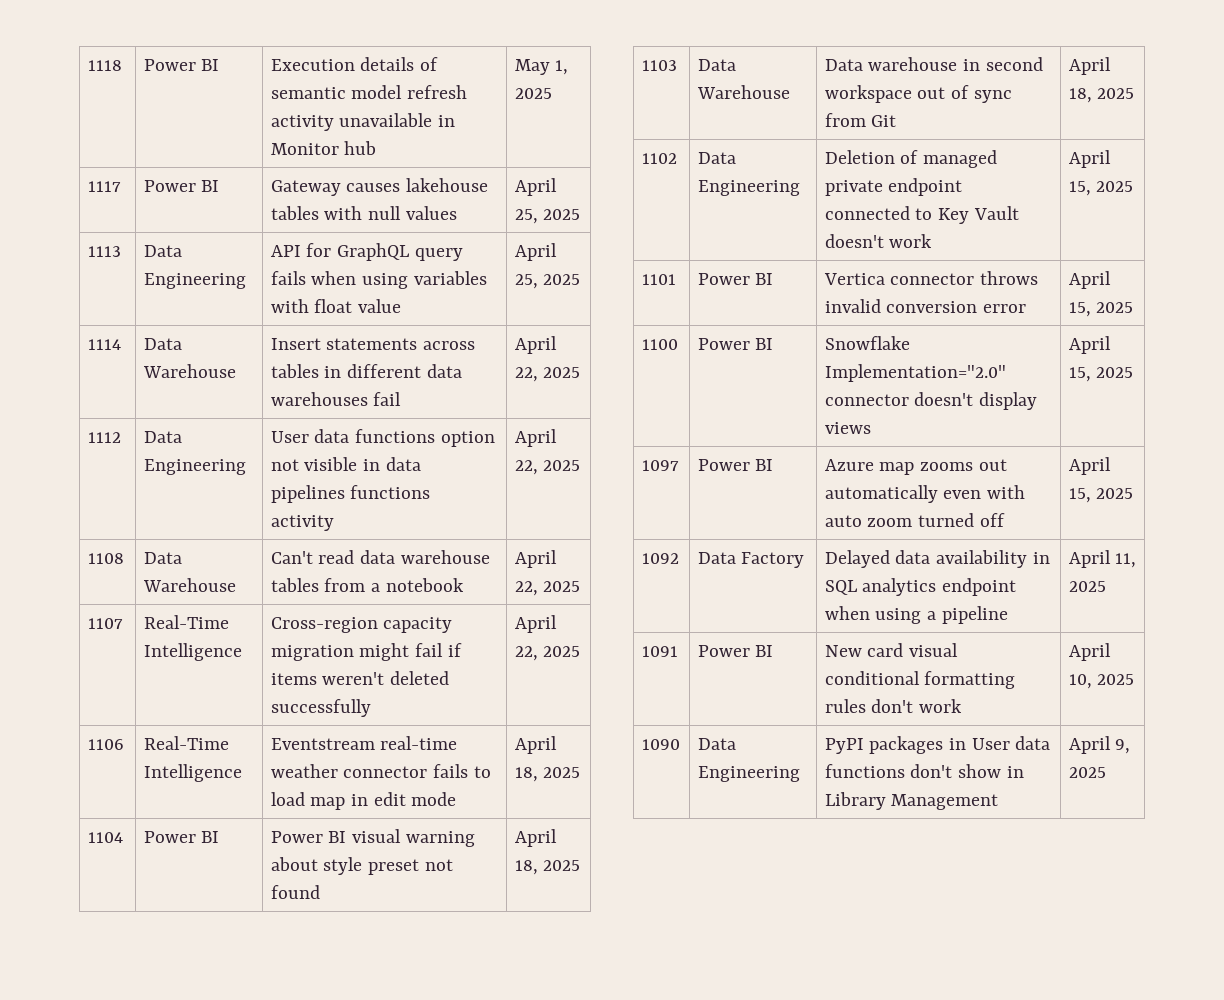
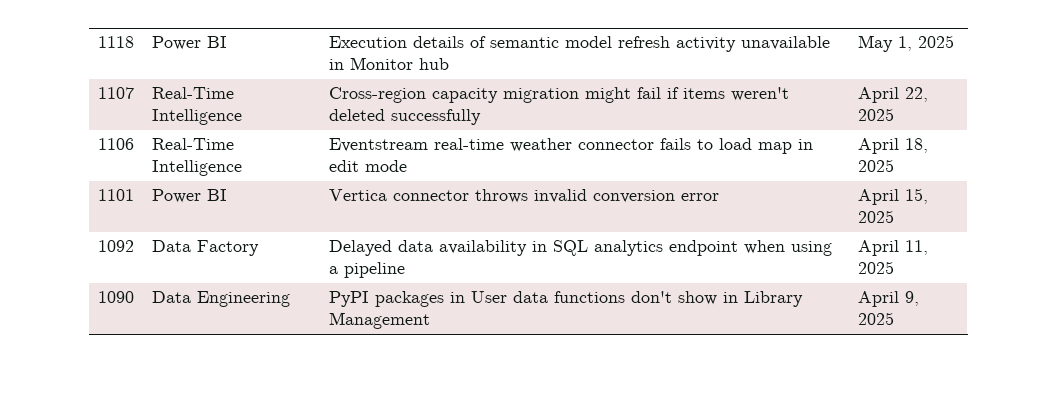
[87,181,121,192] [143,180,220,192] [270,178,488,196] [270,206,457,220] [514,178,557,196] [514,209,581,224] [87,246,121,257] [143,245,182,257] [143,273,246,289] [270,243,463,261] [270,271,487,289] [270,299,401,313] [514,243,557,261] [514,274,581,289] [87,339,121,350] [143,338,182,350] [142,364,236,378] [270,338,475,350] [270,364,462,378] [270,392,402,406] [514,336,557,354] [514,367,581,382] [87,432,121,443] [143,431,182,443] [143,459,246,475] [270,429,495,447] [270,457,421,471] [270,485,431,503] [270,515,334,531] [514,429,557,447] [514,460,581,475] [87,553,124,564] [143,552,182,564] [142,578,236,592] [270,550,490,564] [270,578,464,592] [514,550,557,568] [514,581,581,596] // 1117 | Power BI | Gateway causes lakehouse tables with null values | April 25, 2025 // 1113 | Data Engineering | API for GraphQL query fails when using variables with float value | April 25, 2025 // 1114 | Data Warehouse | Insert statements across tables in different data warehouses fail | April 22, 2025 // 1112 | Data Engineering | User data functions option not visible in data pipelines functions activity | April 22, 2025 // 1108 | Data Warehouse | Can't read data warehouse tables from a notebook | April 22, 2025 -> (954, 41) none
[87,832,123,843] [143,831,220,843] [270,829,475,847] [270,857,453,875] [270,885,320,899] [514,829,557,847] [514,860,581,875] [641,60,677,71] [697,59,736,71] [696,85,790,99] [824,57,1043,71] [824,85,1012,103] [824,113,897,127] [1068,57,1111,75] [1068,88,1135,103] [641,153,677,164] [697,152,736,164] [697,180,800,196] [824,150,997,168] [824,178,963,196] [824,206,1019,224] [824,234,933,248] [1068,150,1111,168] [1068,181,1134,196] // 1104 | Power BI | Power BI visual warning about style preset not found | April 18, 2025 // 1103 | Data Warehouse | Data warehouse in second workspace out of sync from Git | April 18, 2025 // 1102 | Data Engineering | Deletion of managed private endpoint connected to Key Vault doesn't work | April 15, 2025 -> (894, 165) none
[641,339,678,350] [697,338,774,350] [824,336,910,350] [824,364,1006,382] [824,392,1037,410] [824,422,871,434] [1068,336,1111,354] [1068,367,1134,382] [641,460,679,471] [697,459,774,471] [824,459,1007,475] [824,485,1025,503] [824,513,1005,527] [1068,457,1111,475] [1068,488,1134,503] // 1100 | Power BI | Snowflake Implementation="2.0" connector doesn't display views | April 15, 2025 // 1097 | Power BI | Azure map zooms out automatically even with auto zoom turned off | April 15, 2025 -> (894, 216) none
[641,646,678,657] [697,645,774,657] [824,643,958,657] [824,671,1016,689] [824,699,962,713] [1068,643,1111,661] [1068,674,1135,689] // 1091 | Power BI | New card visual conditional formatting rules don't work | April 10, 2025 -> (894, 267) none

